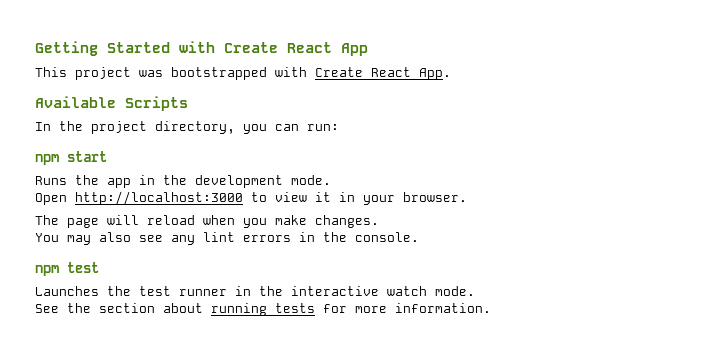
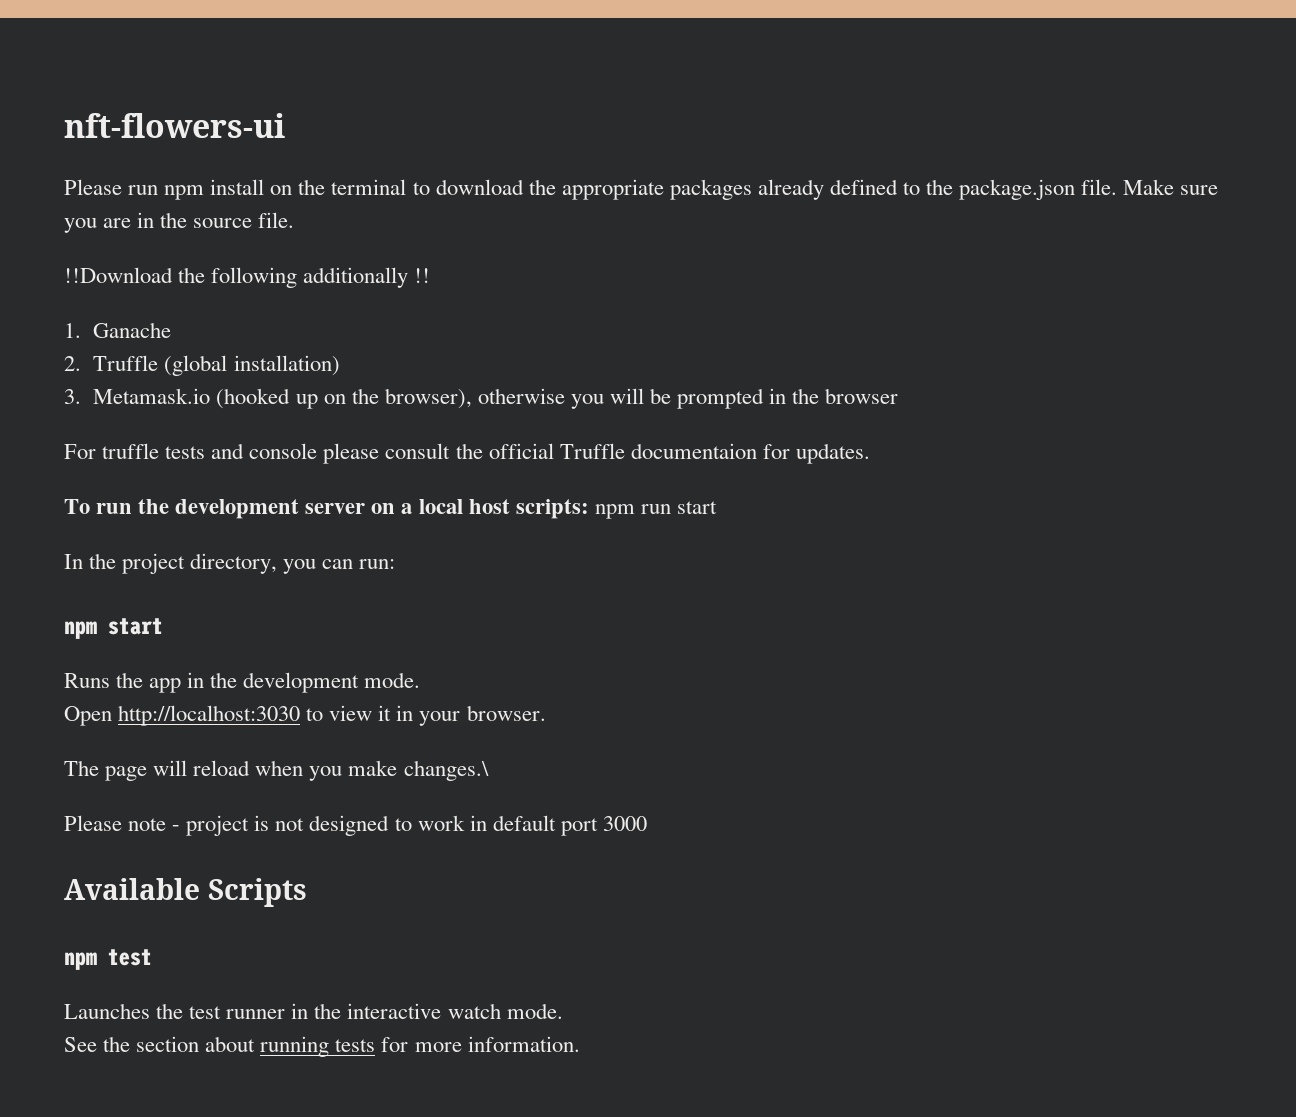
[35,41,368,56] [35,67,451,80] [35,96,188,111] Getting Started with Create React App // This project was bootstrapped with Create React App. // Available Scripts -> [64,113,285,138] [64,179,1219,200] [64,212,295,233] [64,267,431,288] [64,322,172,338] [64,355,340,376] [64,388,899,409] [64,443,870,464] [64,499,717,519] nft-flowers-ui // Please run npm install on the terminal to download the appropriate packages already defined to the package.json file. Make sure you are in the source file. // !!Download the following additionally !! // 1. Ganache // 2. Truffle (global installation) // 3. Metamask.io (hooked up on the browser), otherwise you will be prompted in the browser // For truffle tests and console please consult the official Truffle documentaion for updates. // To run the development server on a local host scripts: npm run start
[75,191,243,205] http://localhost:3000 -> [118,705,301,726] http://localhost:3030
[315,215,379,228] [35,232,419,245] changes. // You may also see any lint errors in the console. -> [403,760,489,781] [64,815,647,836] [64,878,307,907] changes.\ // Please note - project is not designed to work in default port 3000 // Available Scripts

